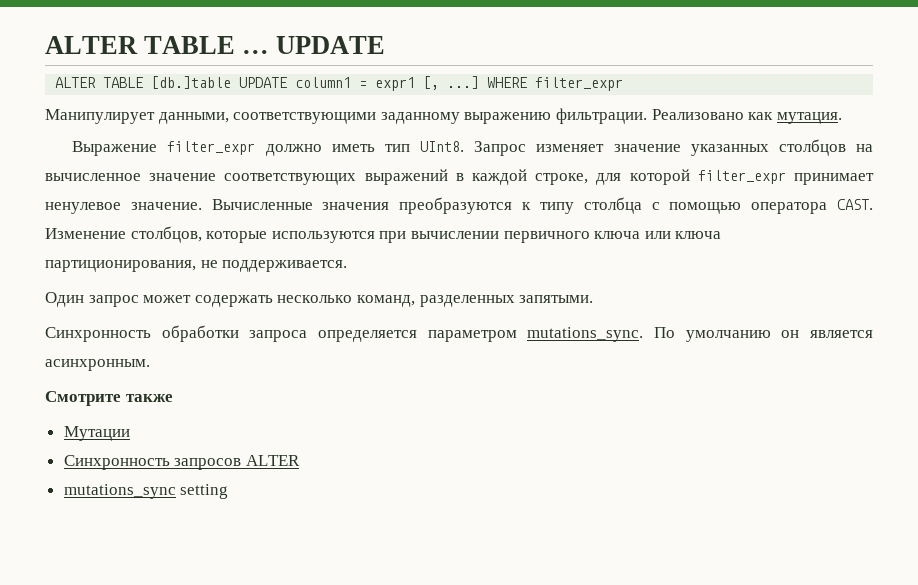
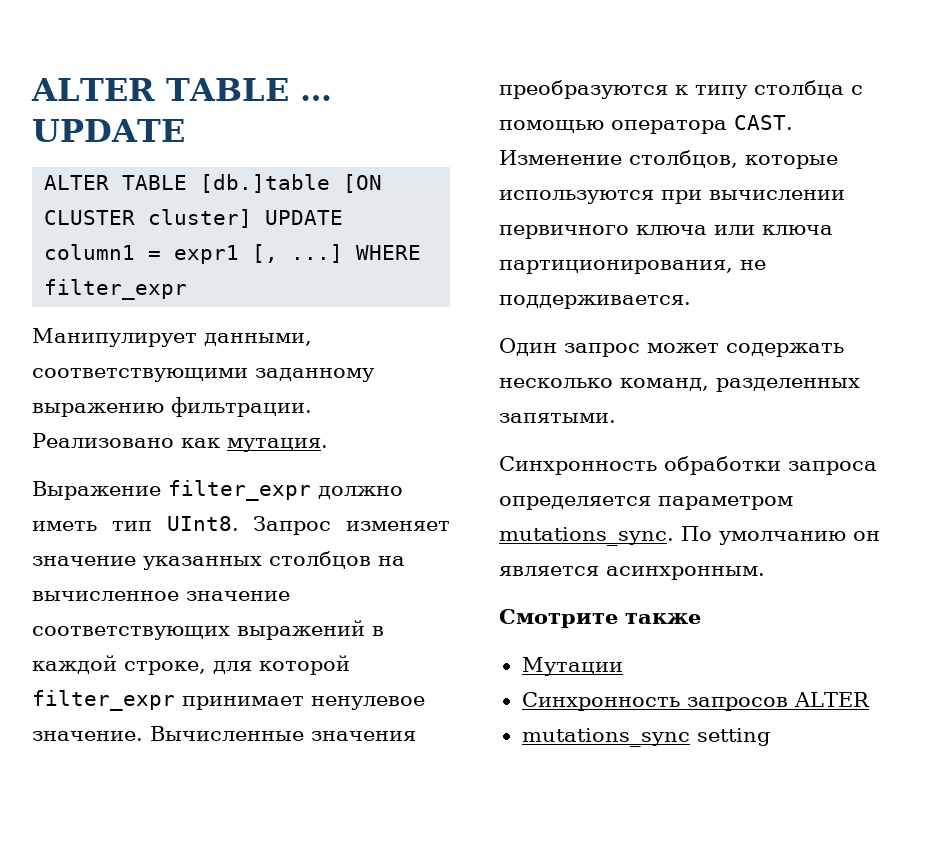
(232, 82) none -> [343,174,383,193] [44,209,253,228] [ON CLUSTER cluster]

